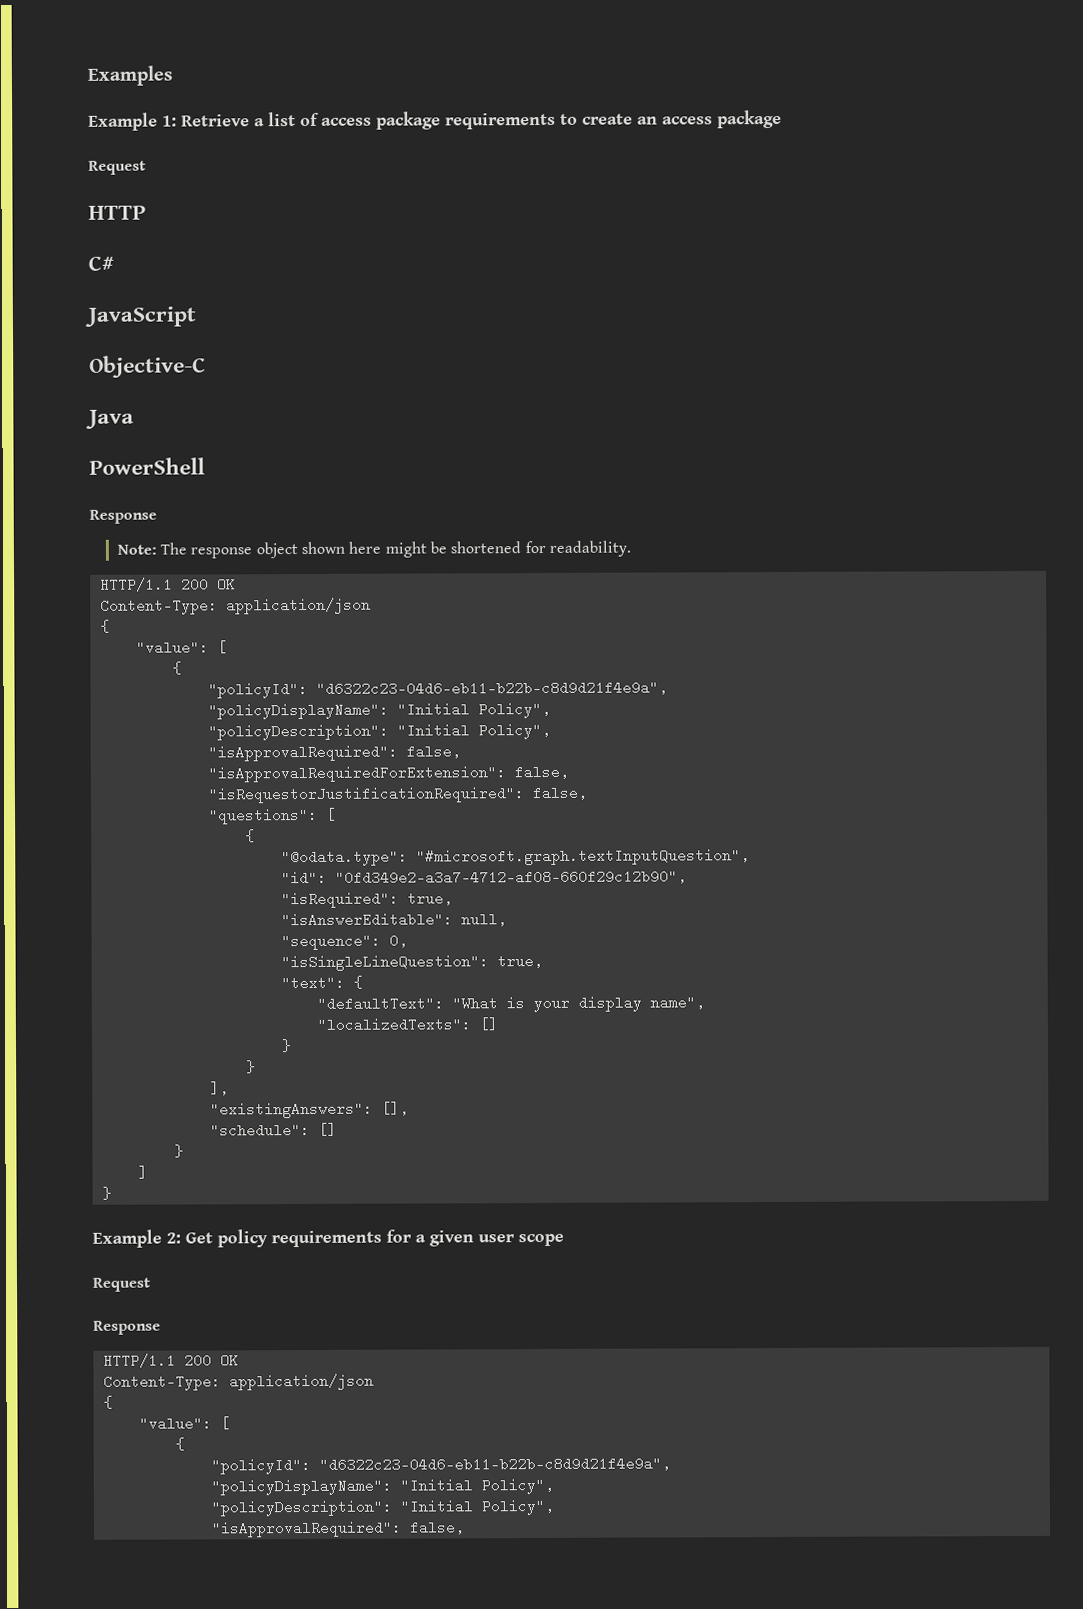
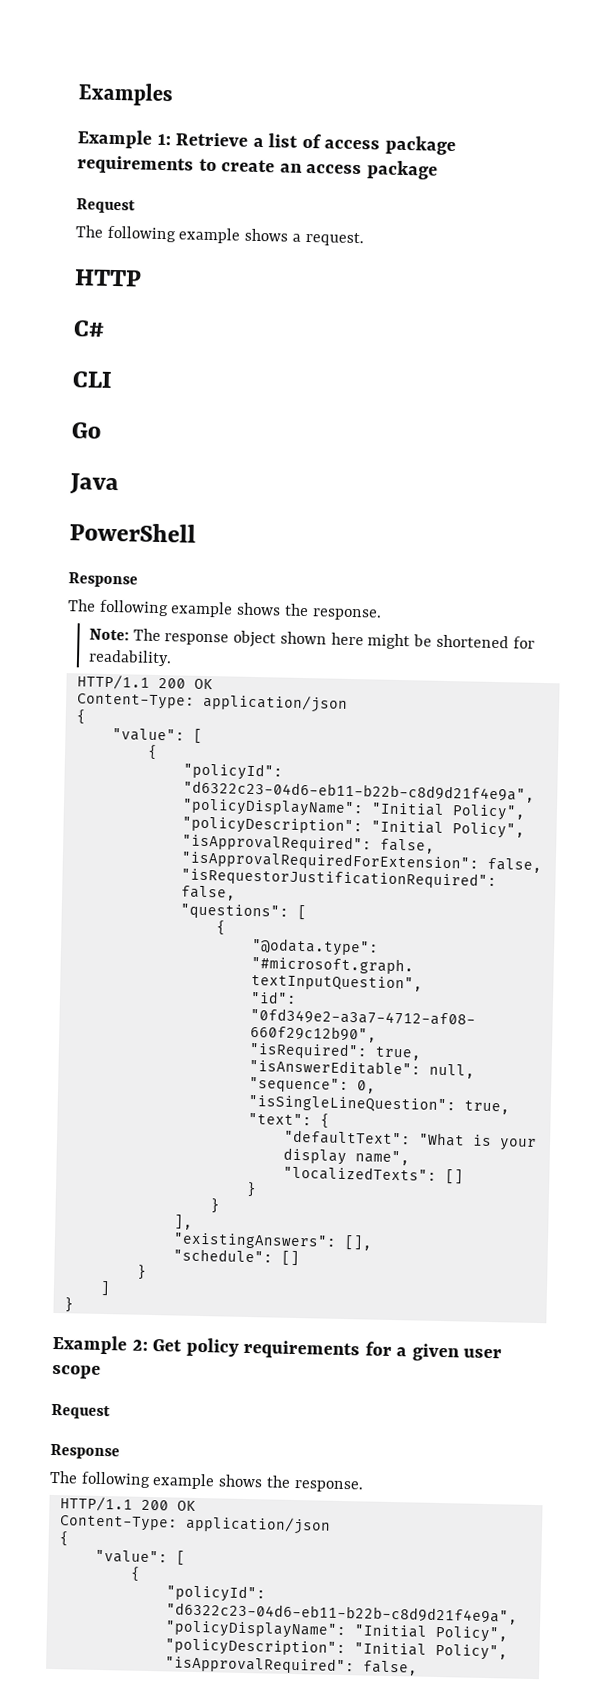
(146, 167) none -> [75,225,364,247] // The following example shows a request.
[84,306,196,327] [89,355,206,378] JavaScript // Objective-C -> [72,371,112,388] [71,422,101,439] CLI // Go
(157, 516) none -> [67,599,382,621] // The following example shows the response.
(161, 1327) none -> [49,1470,363,1493] // The following example shows the response.

